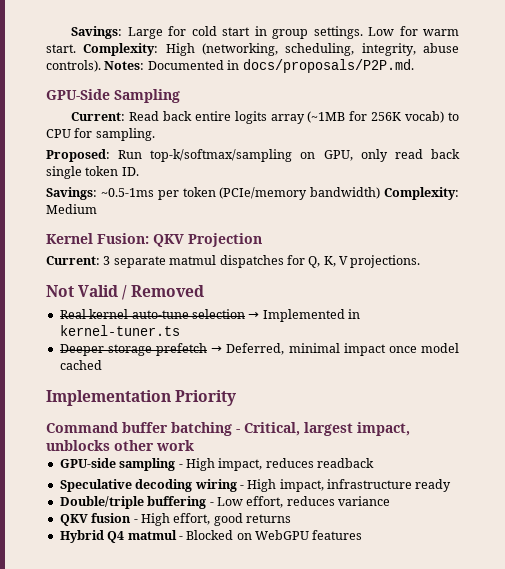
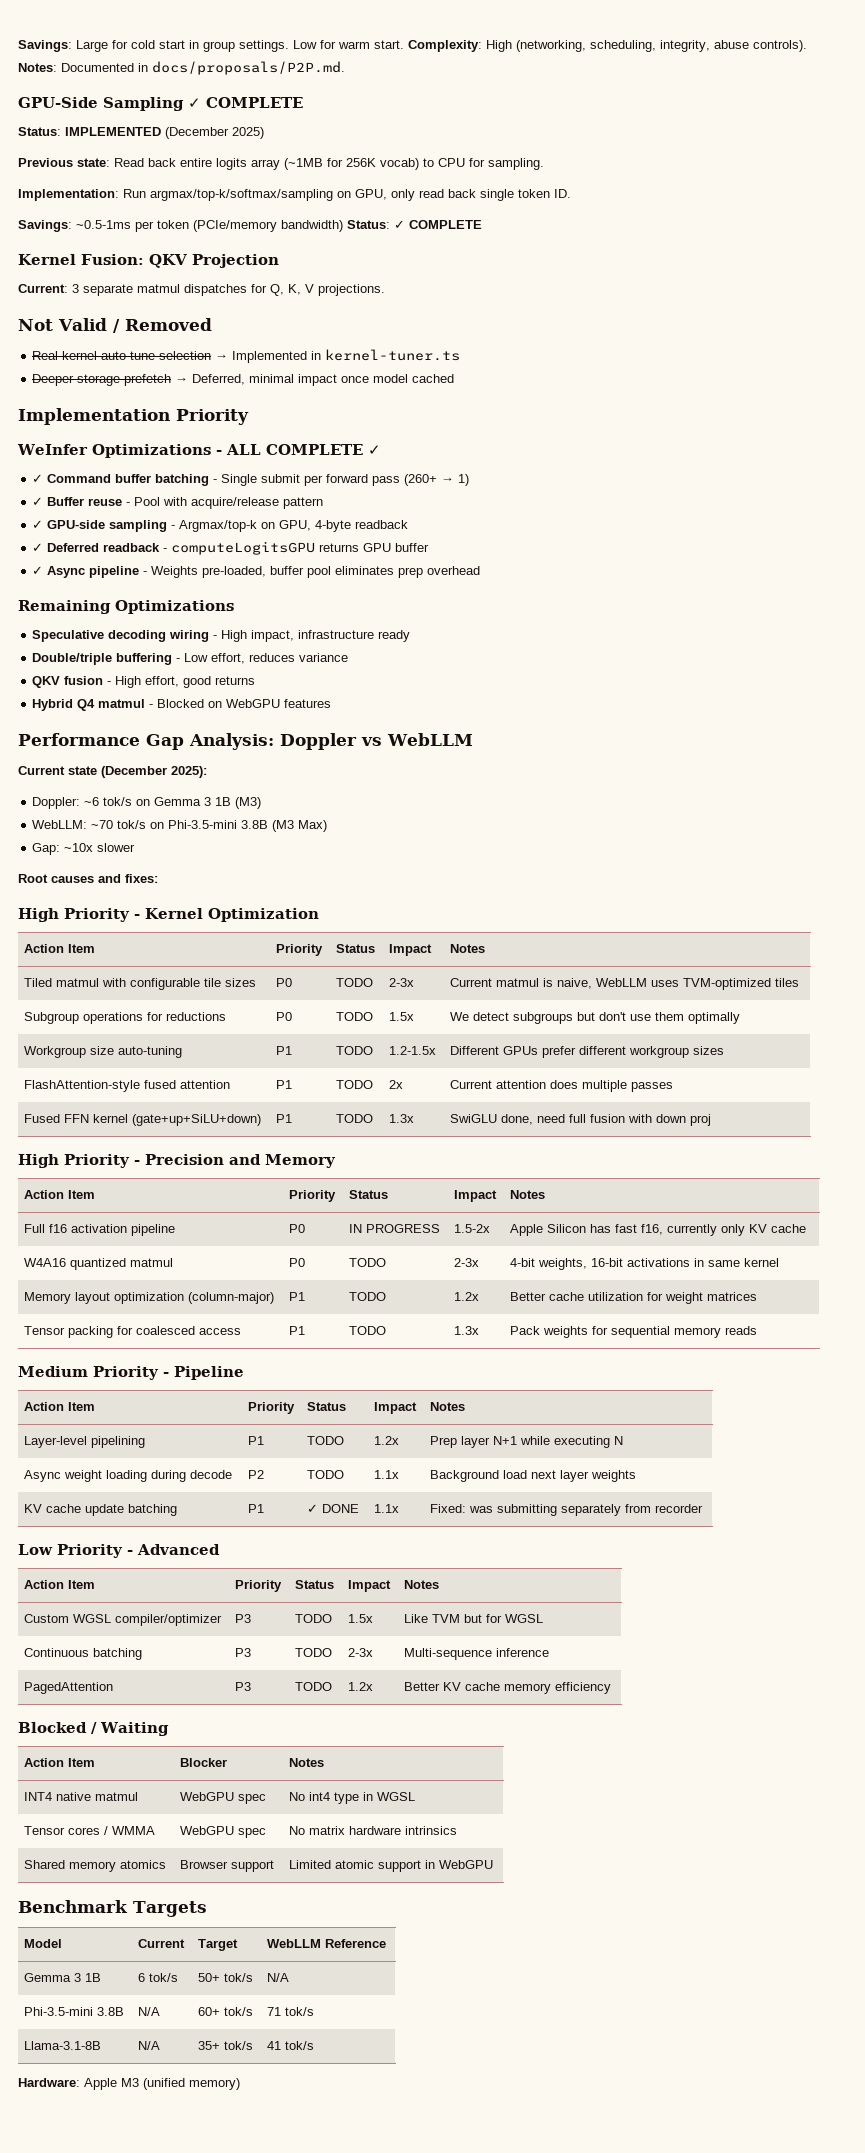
[71,112,126,121] // Current: -> [188,97,303,108] [18,127,264,139] [18,158,110,167] ✓ COMPLETE // Status: IMPLEMENTED (December 2025) // Previous state:
[46,149,293,162] Proposed: Run top-k/softmax/sampling -> [18,189,333,201] Implementation: Run argmax/top-k/softmax/sampling
[384,187,459,200] [46,204,97,214] Complexity: Medium -> [347,220,482,229] Status: ✓ COMPLETE
[46,422,410,436] [46,440,194,451] [59,458,374,471] Command buffer batching - Critical, largest impact, unblocks other work // GPU-side sampling - High impact, reduces readback -> [17,444,381,458] [32,474,470,486] [32,497,324,509] [32,520,409,532] [32,541,430,555] [32,566,481,578] [18,600,234,614] WeInfer Optimizations - ALL COMPLETE ✓ // ✓ Command buffer batching - Single submit per forward pass (260+ → 1) // ✓ Buffer reuse - Pool with acquire/release pattern // ✓ GPU-side sampling - Argmax/top-k on GPU, 4-byte readback // ✓ Deferred readback - computeLogitsGPU returns GPU buffer // ✓ Async pipeline - Weights pre-loaded, buffer pool eliminates prep overhead // Remaining Optimizations
(363, 535) none -> [18,733,473,750] [18,766,207,778] [32,797,262,809] [32,820,328,832] [32,843,136,855] [18,874,158,883] [18,908,319,922] [24,944,96,953] [276,944,324,956] [336,944,376,953] [389,944,433,956] [450,944,486,953] [24,978,257,990] [276,978,293,987] [336,978,374,987] [389,978,415,987] [450,978,800,990] [24,1012,227,1024] [276,1012,293,1021] [336,1012,374,1021] [389,1012,415,1021] [450,1012,741,1024] [24,1046,183,1058] [276,1046,293,1055] [336,1046,374,1055] [389,1046,437,1055] [450,1046,725,1058] [24,1080,231,1092] [276,1080,293,1089] [336,1080,374,1089] [389,1080,404,1089] [450,1080,674,1092] [24,1114,262,1126] [276,1114,293,1123] [336,1114,374,1123] [389,1114,415,1123] [450,1114,712,1126] [18,1154,336,1168] [24,1190,96,1199] [289,1190,337,1202] [349,1190,389,1199] [454,1190,498,1202] [510,1190,546,1199] [24,1224,176,1236] [289,1224,306,1233] [349,1224,441,1233] [454,1224,491,1233] [510,1224,807,1236] [24,1258,174,1270] [289,1258,306,1267] [349,1258,387,1267] [454,1258,480,1267] [510,1258,780,1270] [24,1292,275,1304] [289,1292,306,1301] [349,1292,387,1301] [454,1292,480,1301] [510,1292,758,1304] [24,1326,242,1338] [289,1326,306,1335] [349,1326,387,1335] [454,1326,480,1335] [510,1326,758,1338] [18,1366,244,1380] [24,1402,96,1411] [248,1402,296,1414] [307,1402,347,1411] [374,1402,418,1414] [430,1402,466,1411] [24,1436,146,1448] [248,1436,265,1445] [307,1436,345,1445] [374,1436,400,1445] [430,1436,624,1448] [24,1470,233,1482] [248,1470,265,1479] [307,1470,345,1479] [374,1470,400,1479] [430,1470,637,1482] [24,1504,178,1516] [248,1504,265,1513] [307,1504,360,1513] [374,1504,400,1513] [430,1504,704,1516] [18,1544,220,1558] [24,1580,96,1589] [235,1580,283,1592] [295,1580,335,1589] [348,1580,392,1592] [404,1580,440,1589] [24,1614,223,1626] [235,1614,252,1623] [295,1614,333,1623] [348,1614,374,1623] [404,1614,544,1623] [24,1648,143,1660] [235,1648,252,1657] [295,1648,333,1657] [348,1648,374,1657] [404,1648,550,1660] [24,1682,114,1694] [235,1682,252,1691] [295,1682,333,1691] [348,1682,374,1691] [404,1682,612,1694] [18,1722,169,1736] [24,1758,96,1767] [180,1758,228,1767] [289,1758,325,1767] [24,1792,139,1801] [180,1792,267,1804] [289,1792,416,1804] [24,1826,156,1835] [180,1826,267,1838] [289,1826,458,1835] [24,1860,167,1872] [180,1860,275,1872] [289,1860,494,1872] [18,1900,207,1917] [24,1939,63,1948] [138,1939,186,1948] [198,1939,239,1951] [267,1939,387,1948] [24,1973,102,1982] [138,1973,179,1982] [198,1973,254,1982] [267,1973,290,1982] [24,2007,125,2016] [138,2007,161,2016] [198,2007,254,2016] [267,2007,315,2016] [24,2041,102,2050] [138,2041,161,2050] [198,2041,254,2050] [267,2041,315,2050] [18,2078,240,2090] // Performance Gap Analysis: Doppler vs WebLLM // Current state (December 2025): // Doppler: ~6 tok/s on Gemma 3 1B (M3) // WebLLM: ~70 tok/s on Phi-3.5-mini 3.8B (M3 Max) // Gap: ~10x slower // Root causes and fixes: // High Priority - Kernel Optimization // Action Item | Priority | Status | Impact | Notes // Tiled matmul with configurable tile sizes | P0 | TODO | 2-3x | Current matmul is naive, WebLLM uses TVM-optimized tiles // Subgroup operations for reductions | P0 | TODO | 1.5x | We detect subgroups but don't use them optimally // Workgroup size auto-tuning | P1 | TODO | 1.2-1.5x | Different GPUs prefer different workgroup sizes // FlashAttention-style fused attention | P1 | TODO | 2x | Current attention does multiple passes // Fused FFN kernel (gate+up+SiLU+down) | P1 | TODO | 1.3x | SwiGLU done, need full fusion with down proj // High Priority - Precision and Memory // Action Item | Priority | Status | Impact | Notes // Full f16 activation pipeline | P0 | IN PROGRESS | 1.5-2x | Apple Silicon has fast f16, currently only KV cache // W4A16 quantized matmul | P0 | TODO | 2-3x | 4-bit weights, 16-bit activations in same kernel // Memory layout optimization (column-major) | P1 | TODO | 1.2x | Better cache utilization for weight matrices // Tensor packing for coalesced access | P1 | TODO | 1.3x | Pack weights for sequential memory reads // Medium Priority - Pipeline // Action Item | Priority | Status | Impact | Notes // Layer-level pipelining | P1 | TODO | 1.2x | Prep layer N+1 while executing N // Async weight loading during decode | P2 | TODO | 1.1x | Background load next layer weights // KV cache update batching | P1 | ✓ DONE | 1.1x | Fixed: was submitting separately from recorder // Low Priority - Advanced // Action Item | Priority | Status | Impact | Notes // Custom WGSL compiler/optimizer | P3 | TODO | 1.5x | Like TVM but for WGSL // Continuous batching | P3 | TODO | 2-3x | Multi-sequence inference // PagedAttention | P3 | TODO | 1.2x | Better KV cache memory efficiency // Blocked / Waiting // Action Item | Blocker | Notes // INT4 native matmul | WebGPU spec | No int4 type in WGSL // Tensor cores / WMMA | WebGPU spec | No matrix hardware intrinsics // Shared memory atomics | Browser support | Limited atomic support in WebGPU // Benchmark Targets // Model | Current | Target | WebLLM Reference // Gemma 3 1B | 6 tok/s | 50+ tok/s | N/A // Phi-3.5-mini 3.8B | N/A | 60+ tok/s | 71 tok/s // Llama-3.1-8B | N/A | 35+ tok/s | 41 tok/s // Hardware: Apple M3 (unified memory)

